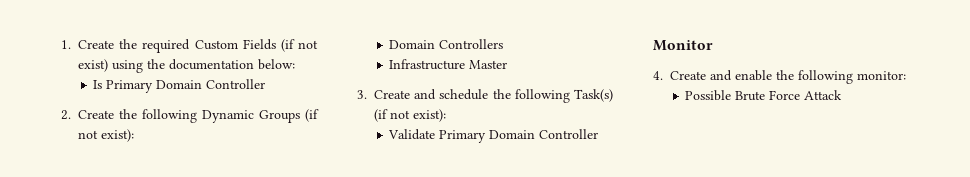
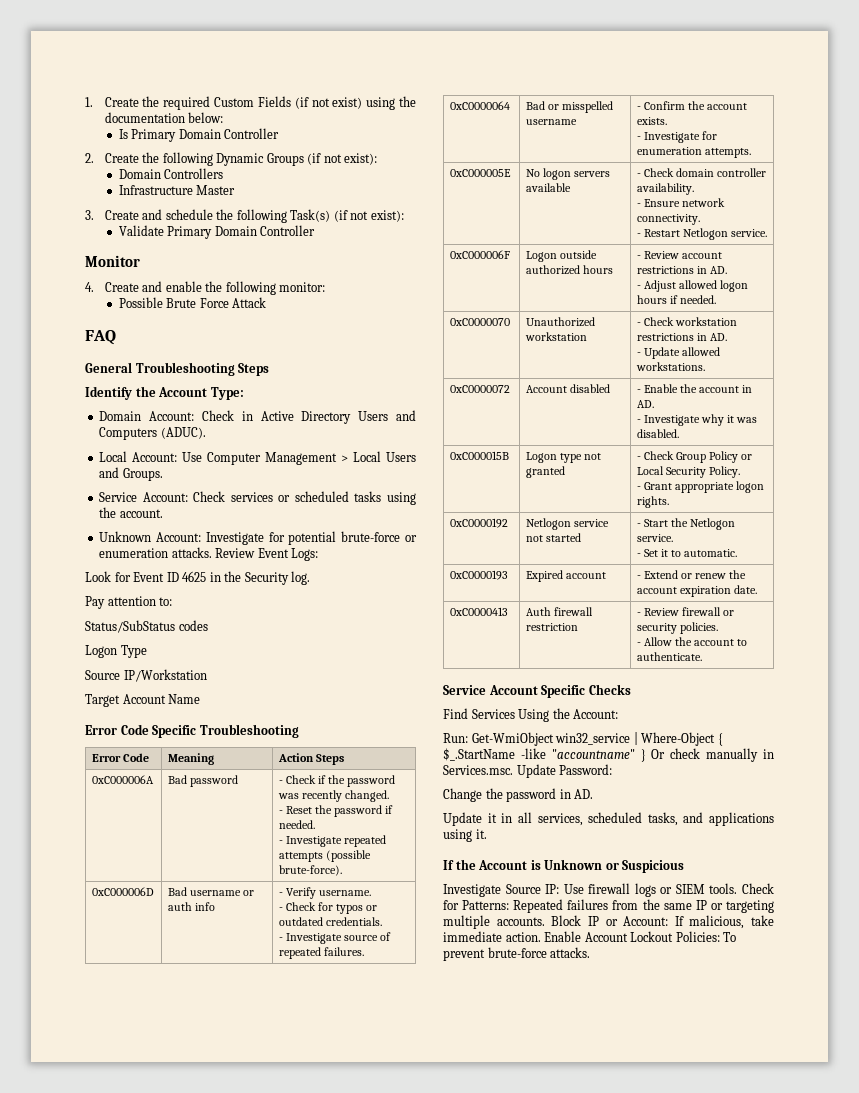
(843, 95) none -> [85,330,116,345] [85,362,270,376] [85,386,244,400] [99,410,416,424] [99,427,206,440] [99,451,416,465] [99,467,163,481] [99,491,416,505] [99,507,163,518] [99,531,417,545] [99,547,319,561] [85,571,311,585] [85,596,173,609] [85,620,208,633] [85,645,147,658] [85,669,207,682] [85,694,201,707] [85,724,299,738] [91,753,149,762] [167,753,214,765] [277,753,344,765] [91,775,154,784] [167,775,238,787] [278,775,396,787] [277,790,389,802] [278,805,394,817] [278,820,315,829] [278,835,386,847] [278,850,371,862] [278,865,342,876] [91,887,154,896] [167,887,254,896] [167,902,215,911] [278,887,371,899] [278,902,378,914] [278,917,382,926] [278,932,392,944] [278,947,364,959] [449,101,510,110] [525,101,613,113] [525,119,577,125] [636,101,748,110] [636,117,667,125] [636,131,717,143] [636,147,751,158] [449,169,511,177] [525,168,610,180] [525,183,571,192] [636,168,767,177] [636,183,694,195] [636,198,725,207] [636,214,700,225] [636,228,768,240] [449,250,510,259] [525,250,597,262] [525,265,613,275] [636,251,722,259] [636,266,727,274] [636,280,749,292] [636,295,716,304] [449,318,510,326] [525,317,595,327] [524,332,587,341] [636,317,737,326] [636,333,727,341] [636,347,720,359] [635,362,705,371] [449,385,510,393] [525,384,610,393] [636,384,753,393] [636,400,654,408] [636,414,758,426] [636,429,679,438] [449,451,509,460] [525,452,601,463] [525,466,565,478] [636,451,753,463] [636,466,740,478] [636,481,765,493] [636,496,669,508] [449,518,508,528] [525,518,609,530] [525,533,581,542] [636,518,736,530] [636,534,673,542] [636,549,738,557] [449,570,508,580] [525,570,606,582] [636,570,747,579] [636,585,757,597] [449,607,508,616] [525,607,593,616] [525,623,578,631] [636,607,735,616] [636,622,718,634] [636,637,748,646] [636,652,702,661] [443,684,631,698] [443,708,619,722] [443,732,723,746] [443,748,774,762] [443,764,613,778] [443,788,594,802] [443,812,774,826] [443,829,487,842] [443,859,685,873] [443,883,774,897] [443,899,774,913] [443,915,774,929] [443,931,737,942] [443,947,591,961] // FAQ // General Troubleshooting Steps // Identify the Account Type: // Domain Account: Check in Active Directory Users and Computers (ADUC). // Local Account: Use Computer Management > Local Users and Groups. // Service Account: Check services or scheduled tasks using the account. // Unknown Account: Investigate for potential brute-force or enumeration attacks. Review Event Logs: // Look for Event ID 4625 in the Security log. // Pay attention to: // Status/SubStatus codes // Logon Type // Source IP/Workstation // Target Account Name // Error Code Specific Troubleshooting // Error Code | Meaning | Action Steps // 0xC000006A | Bad password | - Check if the password was recently changed. // - Reset the password if needed. // - Investigate repeated attempts (possible brute-force). // 0xC000006D | Bad username or auth info | - Verify username. // - Check for typos or outdated credentials. // - Investigate source of repeated failures. // 0xC0000064 | Bad or misspelled username | - Confirm the account exists. // - Investigate for enumeration attempts. // 0xC000005E | No logon servers available | - Check domain controller availability. // - Ensure network connectivity. // - Restart Netlogon service. // 0xC000006F | Logon outside authorized hours | - Review account restrictions in AD. // - Adjust allowed logon hours if needed. // 0xC0000070 | Unauthorized workstation | - Check workstation restrictions in AD. // - Update allowed workstations. // 0xC0000072 | Account disabled | - Enable the account in AD. // - Investigate why it was disabled. // 0xC000015B | Logon type not granted | - Check Group Policy or Local Security Policy. // - Grant appropriate logon rights. // 0xC0000192 | Netlogon service not started | - Start the Netlogon service. // - Set it to automatic. // 0xC0000193 | Expired account | - Extend or renew the account expiration date. // 0xC0000413 | Auth firewall restriction | - Review firewall or security policies. // - Allow the account to authenticate. // Service Account Specific Checks // Find Services Using the Account: // Run: Get-WmiObject win32_service | Where-Object { $_.StartName -like "accountname" } Or check manually in Services.msc. Update Password: // Change the password in AD. // Update it in all services, scheduled tasks, and applications using it. // If the Account is Unknown or Suspicious // Investigate Source IP: Use firewall logs or SIEM tools. Check for Patterns: Repeated failures from the same IP or targeting multiple accounts. Block IP or Account: If malicious, take immediate action. Enable Account Lockout Policies: To prevent brute-force attacks.

